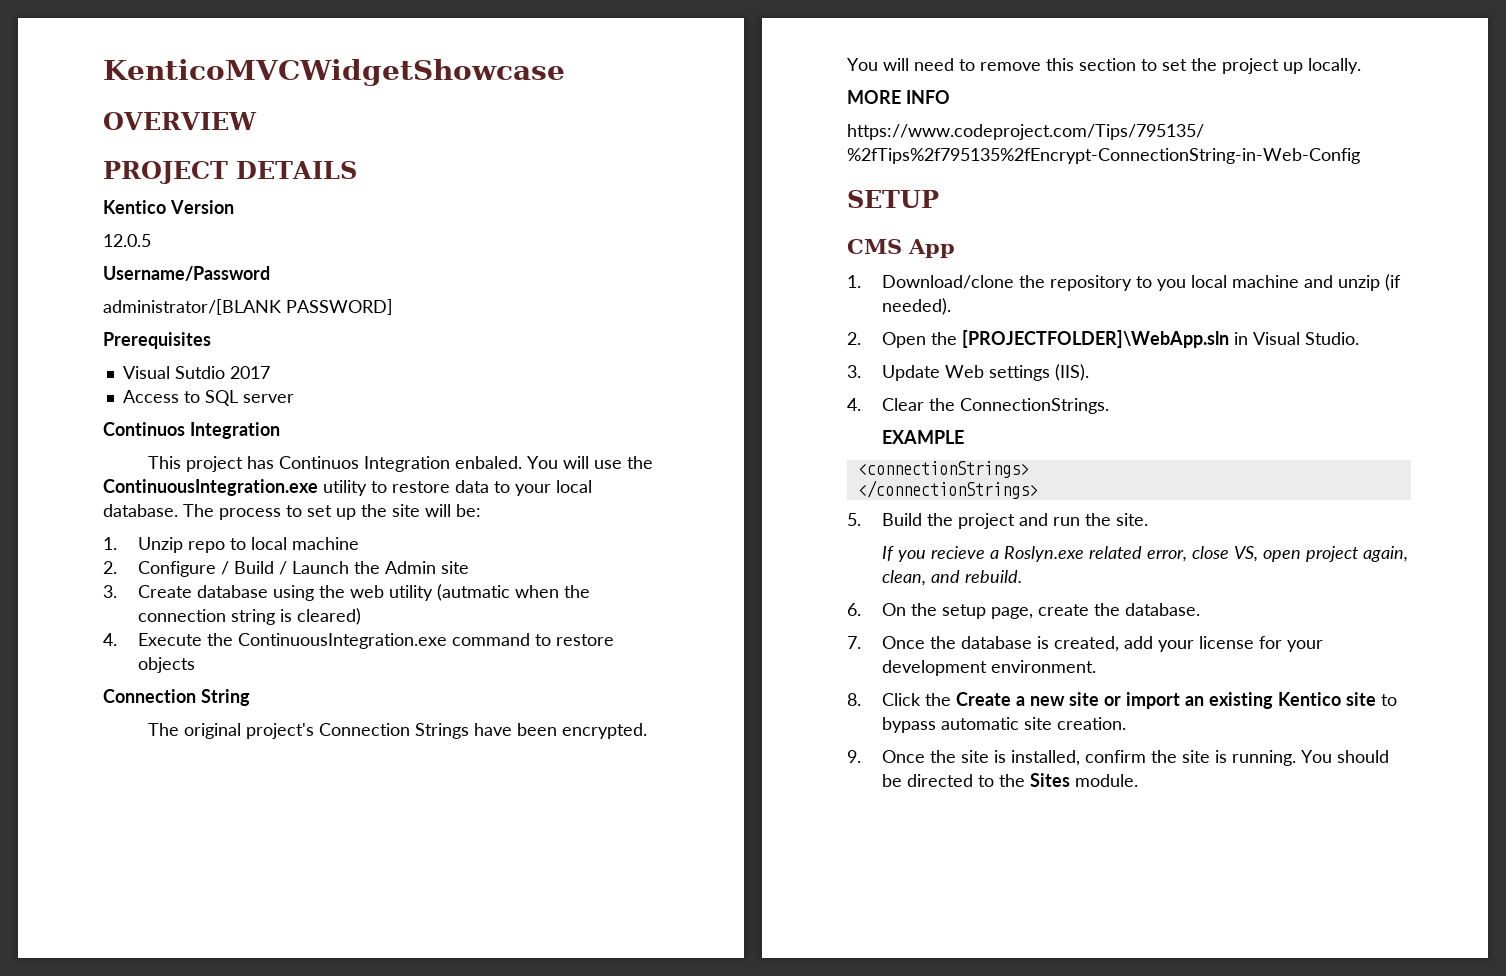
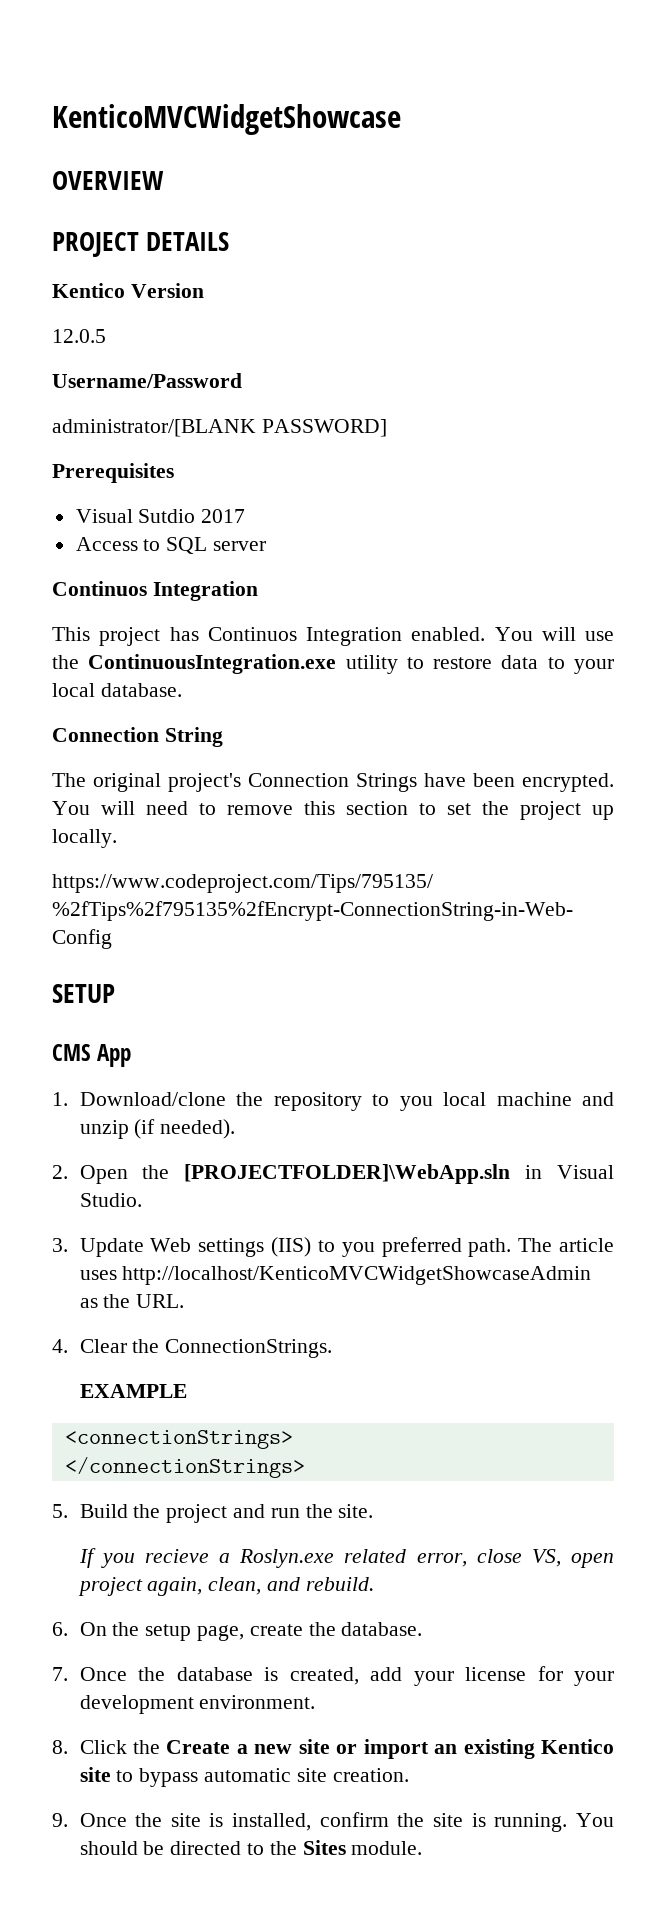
[454,456,522,469] enbaled. -> [411,627,486,641] enabled.
[183,504,481,520] [103,537,360,553] [103,561,470,577] [103,584,591,601] [138,608,362,625] [103,633,615,649] [138,657,196,673] The process to set up the site will be: // 1. Unzip repo to local machine // 2. Configure / Build / Launch the Admin site // 3. Create database using the web utility (autmatic when the connection string is cleared) // 4. Execute the ContinuousIntegration.exe command to restore objects -> (182, 690) none
[847,90,950,104] // MORE INFO -> (117, 838) none
[1055,364,1090,381] (IIS). -> [271,1237,615,1257] [79,1266,592,1285] [79,1294,185,1308] (IIS) to you preferred path. The article uses http://localhost/KenticoMVCWidgetShowcaseAdmin as the URL.

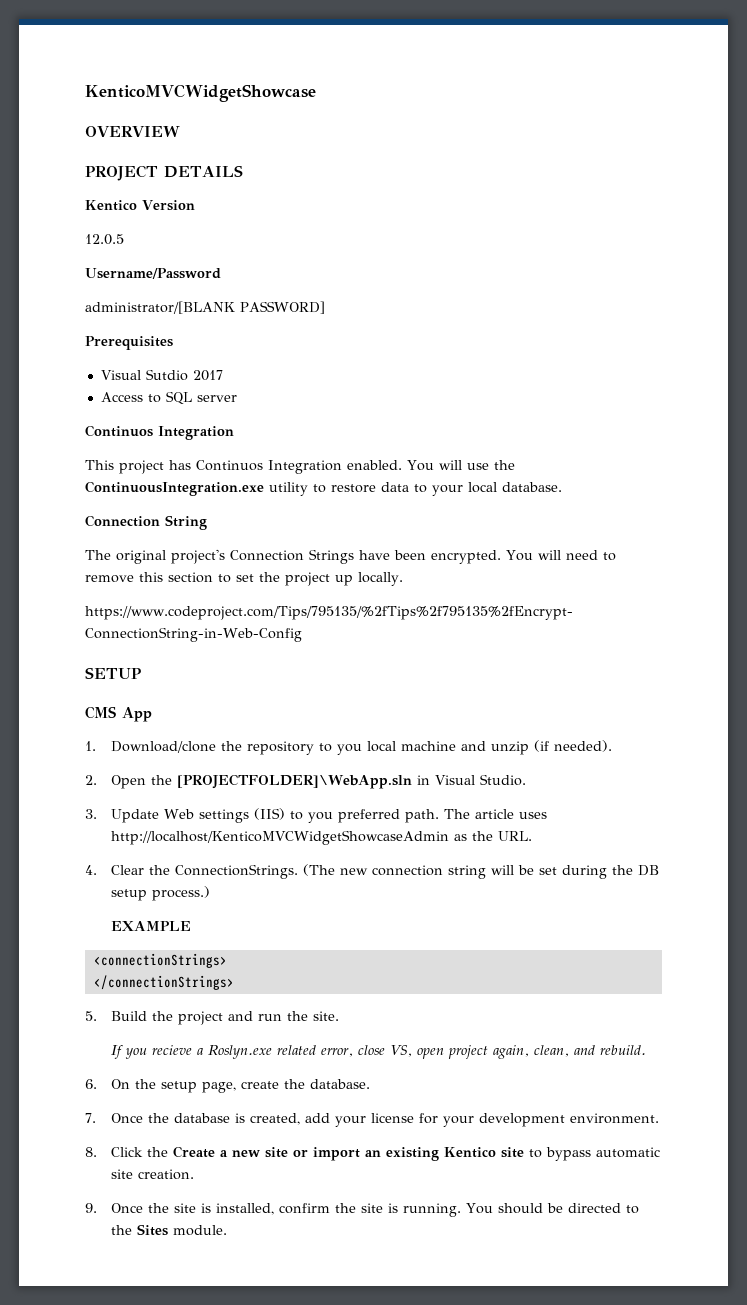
(333, 1348) none -> [303,864,660,879] [111,886,211,901] (The new connection string will be set during the DB setup process.)

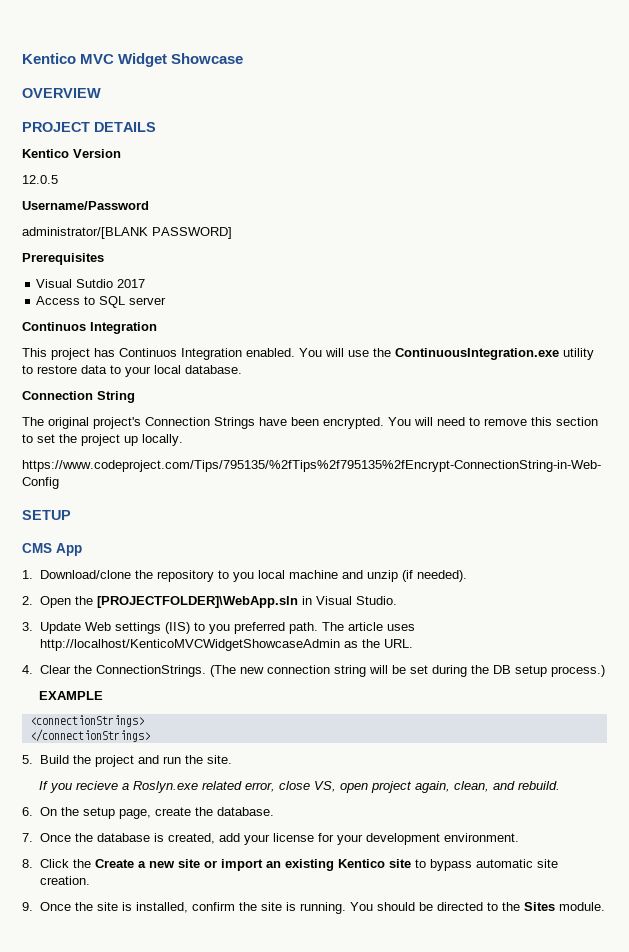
[85,84,316,102] KenticoMVCWidgetShowcase -> [22,53,244,67] Kentico MVC Widget Showcase

